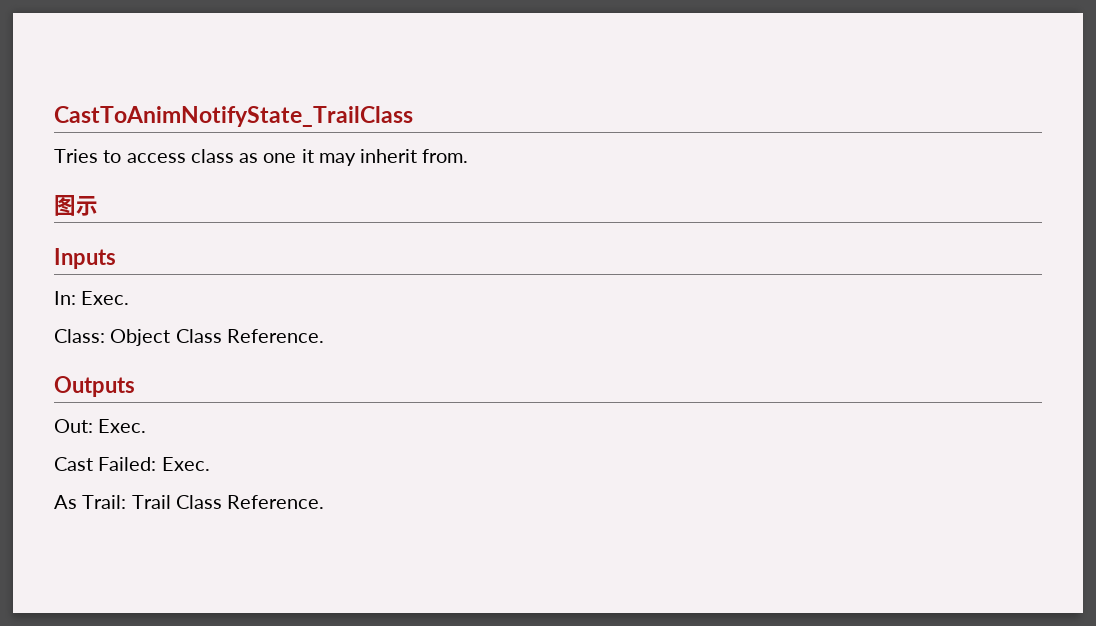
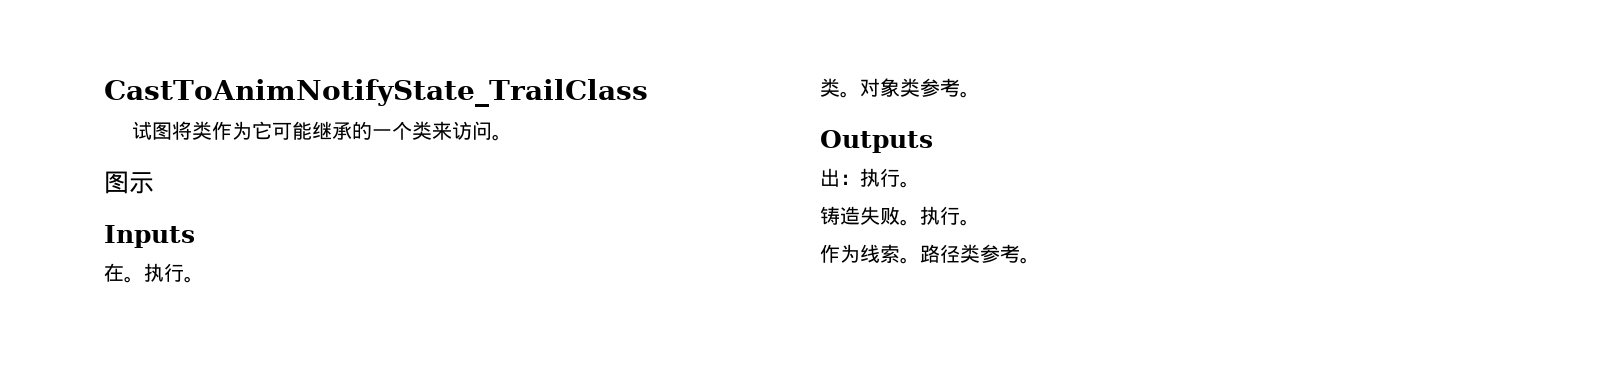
[54,149,469,166] [54,195,98,216] [54,248,116,269] [54,291,130,305] [54,329,324,346] [54,376,135,397] [54,419,147,433] [54,457,210,471] [54,495,325,509] Tries to access class as one it may inherit from. // 图示 // Inputs // In: Exec. // Class: Object Class Reference. // Outputs // Out: Exec. // Cast Failed: Exec. // As Trail: Trail Class Reference. -> [132,121,513,141] [104,171,154,194] [104,225,195,248] [104,263,204,283] [820,78,980,98] [820,130,933,153] [820,168,920,188] [820,206,980,226] [820,244,1040,264] 试图将类作为它可能继承的一个类来访问。 // 图示 // Inputs // 在。执行。 // 类。对象类参考。 // Outputs // 出：执行。 // 铸造失败。执行。 // 作为线索。路径类参考。

